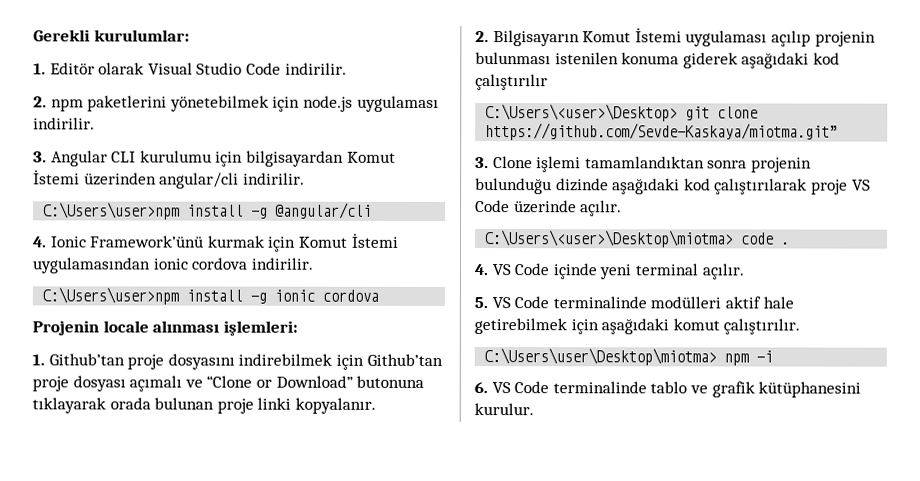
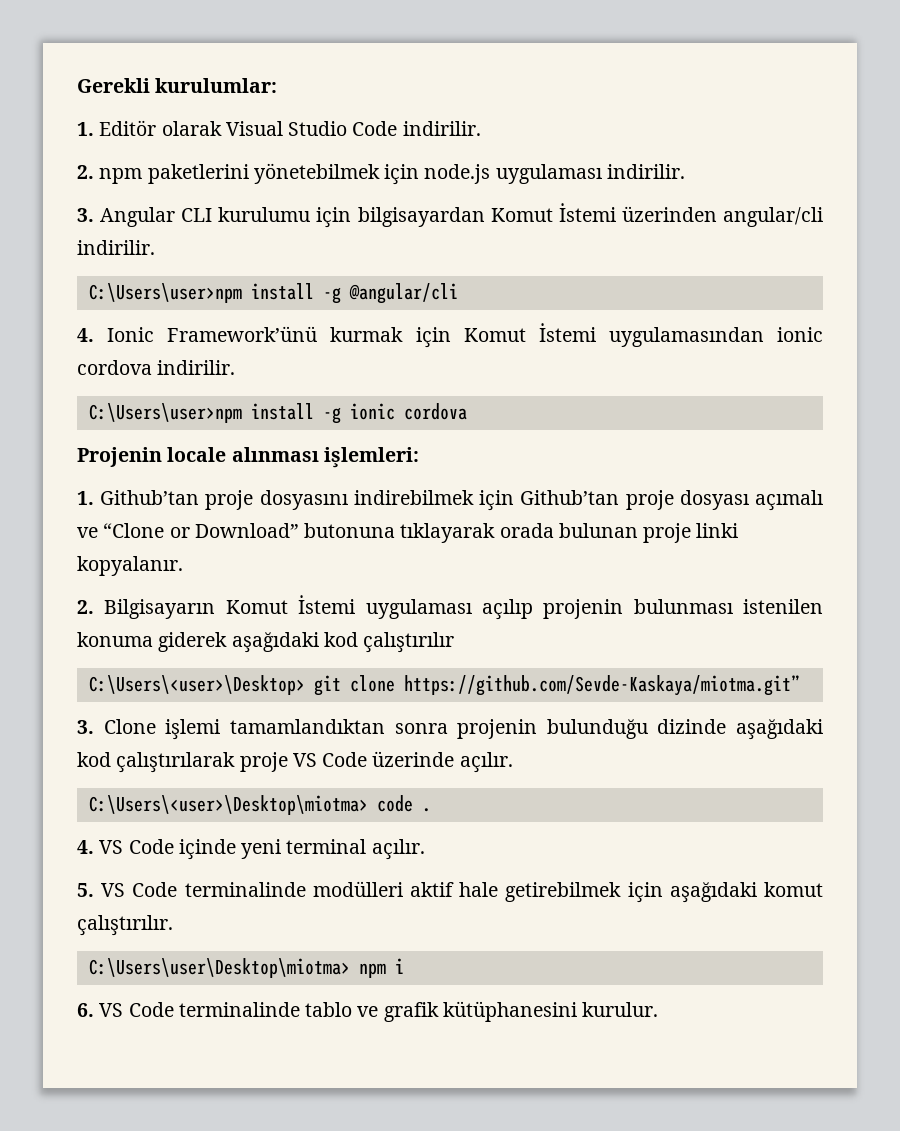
[756,350,774,363] -i -> [394,958,404,974] i

